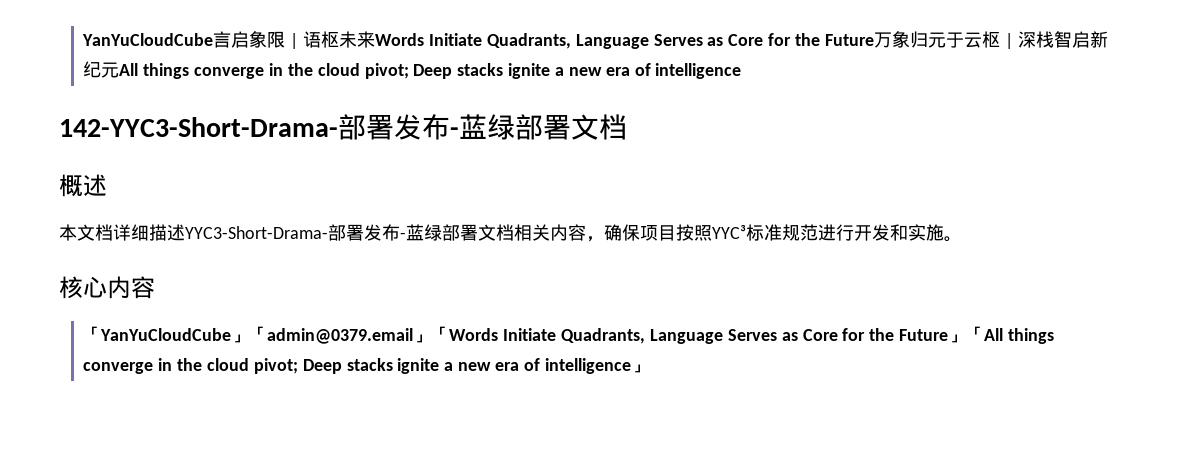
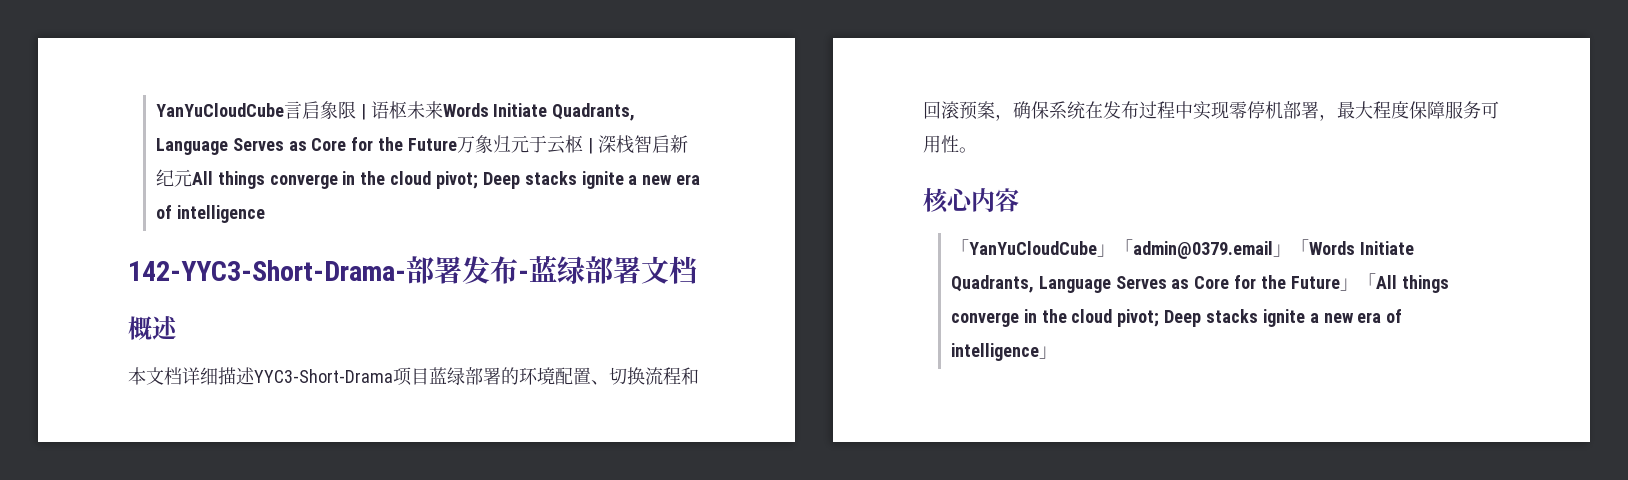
[185,224,944,242] YYC3-Short-Drama-部署发布-蓝绿部署文档相关内容，确保项目按照YYC³标准规范进行开发和实施 -> [254,367,699,386] [923,101,1499,121] [923,135,959,153] YYC3-Short-Drama项目蓝绿部署的环境配置、切换流程和回滚预案，确保系统在发布过程中实现零停机部署，最大程度保障服务可用性

